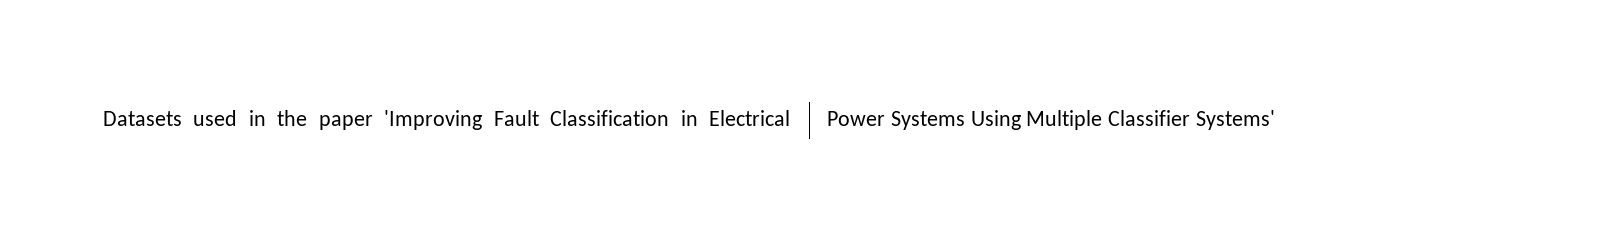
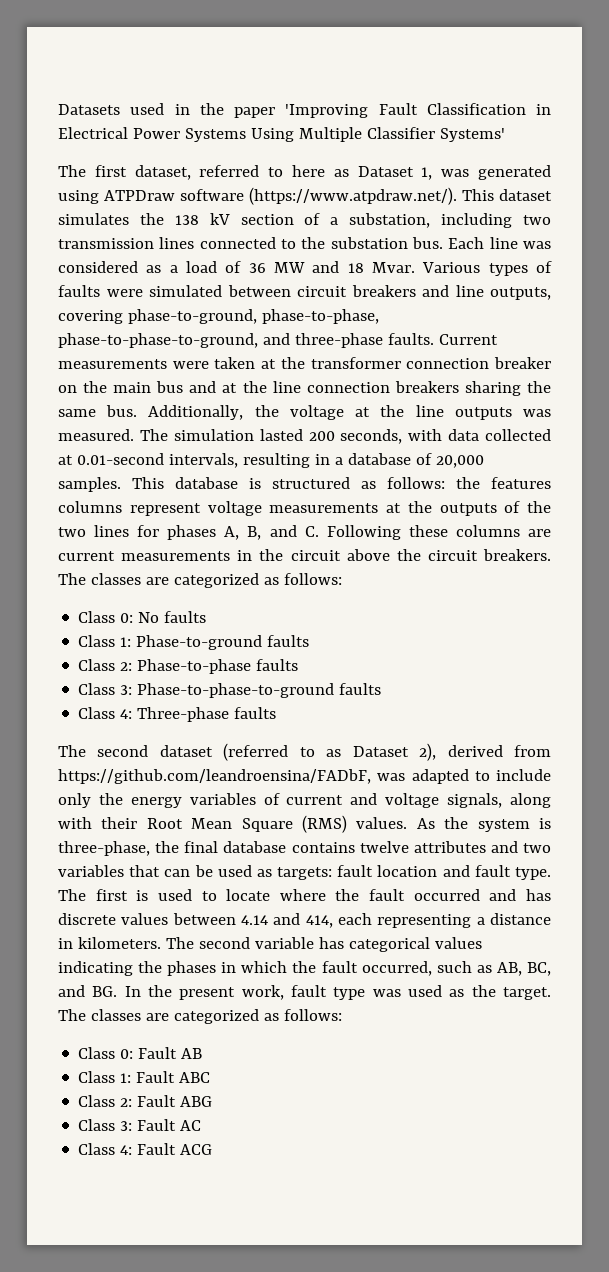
(1276, 120) none -> [58,165,551,180] [58,187,552,205] [58,213,552,228] [58,237,551,249] [58,261,552,276] [58,285,551,300] [58,309,379,324] [58,333,498,348] [58,357,551,369] [58,381,551,396] [58,405,551,420] [58,429,551,444] [58,453,484,468] [58,477,551,492] [58,501,551,516] [58,525,551,540] [58,549,551,561] [58,573,342,588] [78,611,207,623] [78,635,310,650] [78,659,299,674] [78,683,382,698] [78,707,277,722] [58,743,552,761] [58,769,551,784] [58,793,552,808] [58,815,551,833] [58,841,551,856] [58,865,551,880] [58,889,551,901] [58,913,551,928] [58,937,482,952] [58,961,551,976] [58,985,551,1000] [58,1009,342,1024] [78,1047,203,1059] [78,1071,211,1083] [78,1095,213,1107] [78,1119,202,1131] [78,1143,213,1155] // The first dataset, referred to here as Dataset 1, was generated using ATPDraw software (https://www.atpdraw.net/). This dataset simulates the 138 kV section of a substation, including two transmission lines connected to the substation bus. Each line was considered as a load of 36 MW and 18 Mvar. Various types of faults were simulated between circuit breakers and line outputs, covering phase-to-ground, phase-to-phase, phase-to-phase-to-ground, and three-phase faults. Current measurements were taken at the transformer connection breaker on the main bus and at the line connection breakers sharing the same bus. Additionally, the voltage at the line outputs was measured. The simulation lasted 200 seconds, with data collected at 0.01-second intervals, resulting in a database of 20,000 samples. This database is structured as follows: the features columns represent voltage measurements at the outputs of the two lines for phases A, B, and C. Following these columns are current measurements in the circuit above the circuit breakers. The classes are categorized as follows: // Class 0: No faults // Class 1: Phase-to-ground faults // Class 2: Phase-to-phase faults // Class 3: Phase-to-phase-to-ground faults // Class 4: Three-phase faults // The second dataset (referred to as Dataset 2), derived from https://github.com/leandroensina/FADbF, was adapted to include only the energy variables of current and voltage signals, along with their Root Mean Square (RMS) values. As the system is three-phase, the final database contains twelve attributes and two variables that can be used as targets: fault location and fault type. The first is used to locate where the fault occurred and has discrete values between 4.14 and 414, each representing a distance in kilometers. The second variable has categorical values indicating the phases in which the fault occurred, such as AB, BC, and BG. In the present work, fault type was used as the target. The classes are categorized as follows: // Class 0: Fault AB // Class 1: Fault ABC // Class 2: Fault ABG // Class 3: Fault AC // Class 4: Fault ACG

